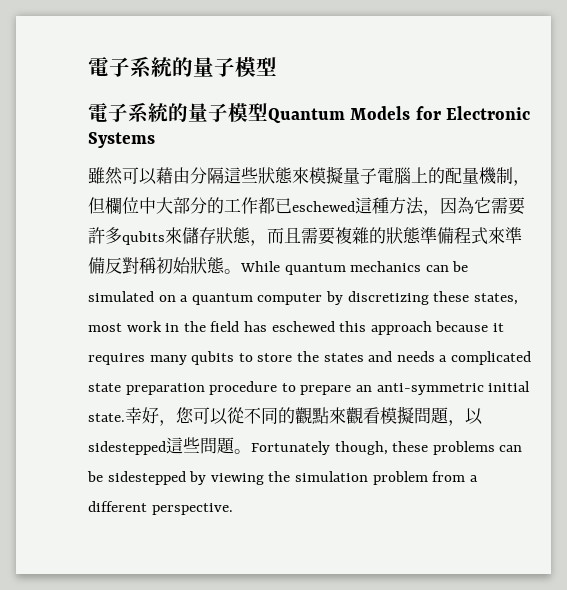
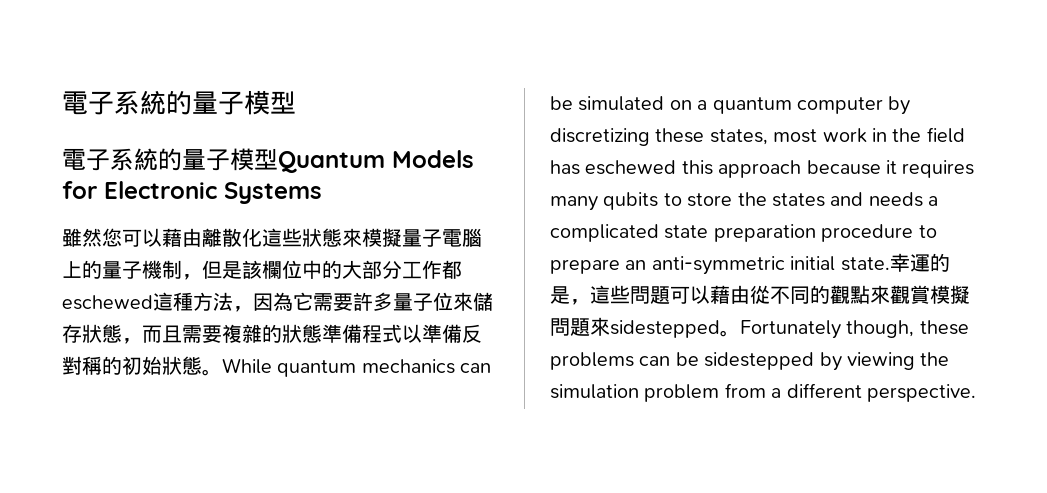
[122,167,224,185] 可以藉由分隔 -> [102,228,262,247] 您可以藉由離散化
[445,167,479,184] 配量 -> [102,261,142,279] 量子
[105,197,292,214] 欄位中大部分的工作都已 -> [222,260,462,279] 是該欄位中的大部分工作都
[122,231,165,245] qubits -> [393,292,453,311] 量子位
[488,227,505,244] 來 -> [402,324,422,343] 以
(157, 265) none -> [102,356,122,375] 的
[142,407,228,426] 好，您可以 -> [909,253,950,272] [550,285,750,305] 運的是，這些問題可以藉由
[363,407,380,424] 看 -> [910,285,930,304] 賞
[448,408,483,426] [88,437,235,455] ，以sidestepped這些問題 -> [590,317,720,338] 來sidestepped

